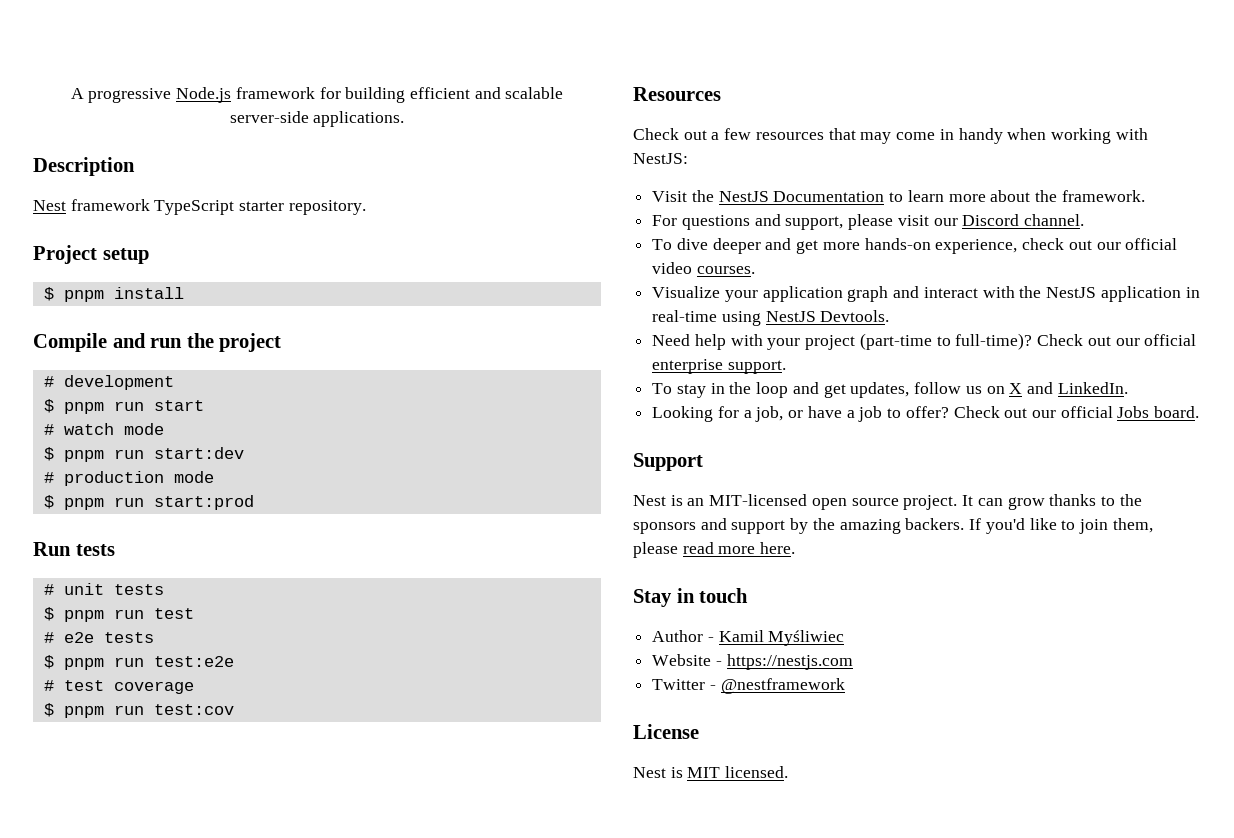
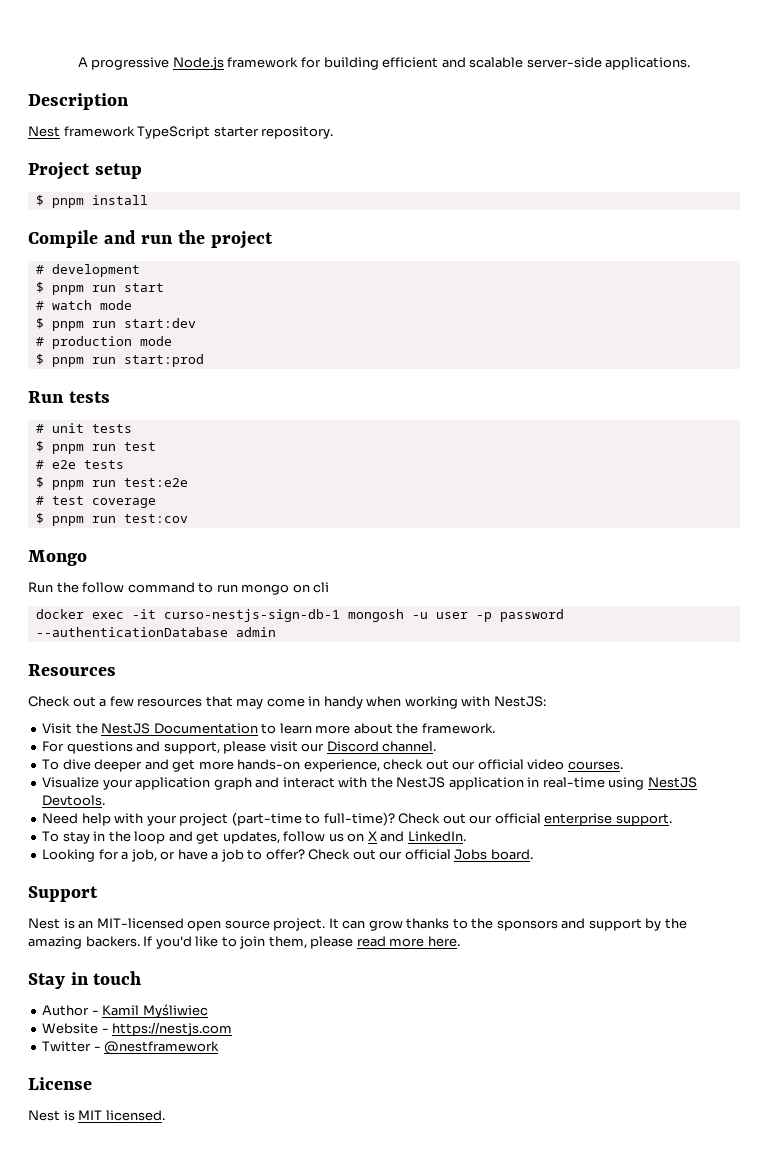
(234, 709) none -> [28,550,87,566] [28,582,330,595] [35,609,564,622] [35,627,276,637] // Mongo // Run the follow command to run mongo on cli // docker exec -it curso-nestjs-sign-db-1 mongosh -u user -p password --authenticationDatabase admin

